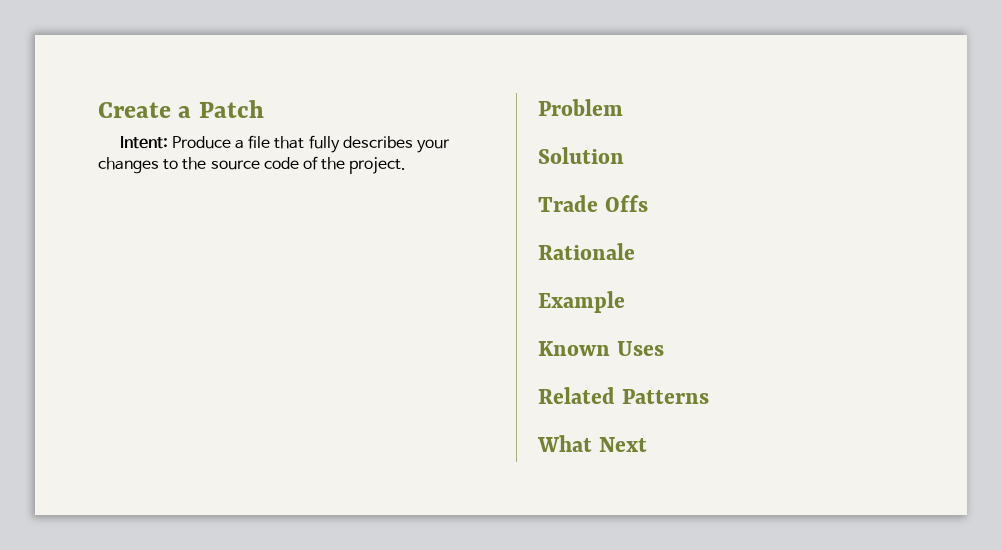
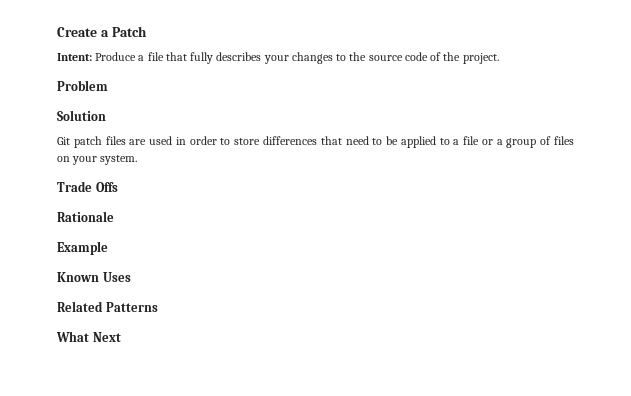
(624, 155) none -> [57,136,574,148] [57,155,138,165] // Git patch files are used in order to store differences that need to be applied to a file or a group of files on your system.

